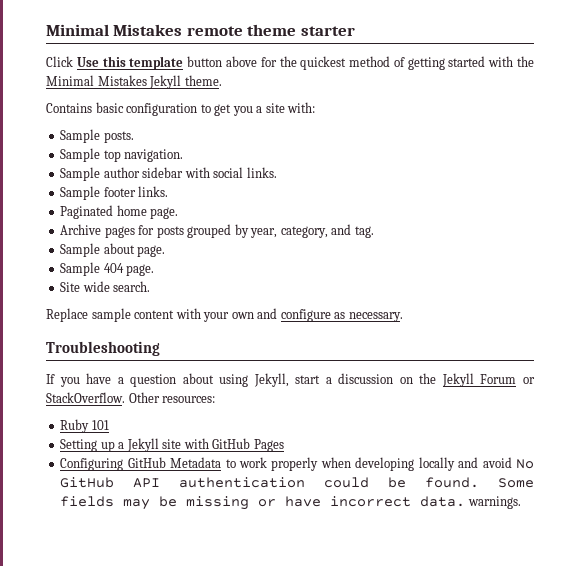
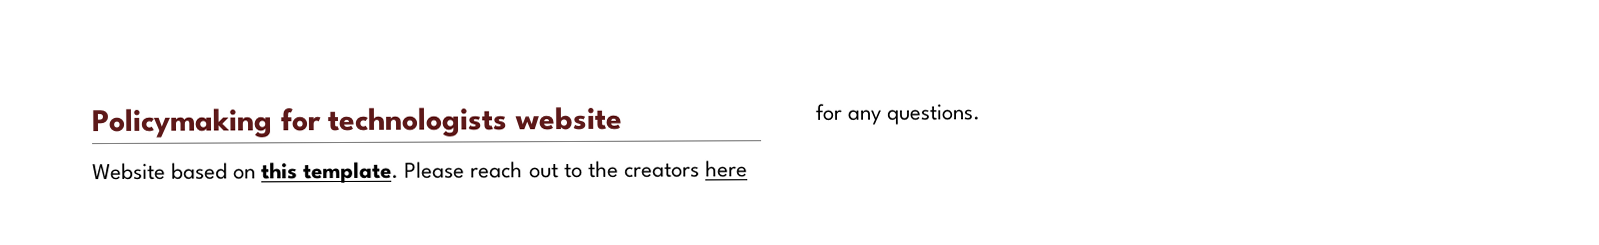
[46,24,355,36] [46,56,534,70] [46,75,222,89] [46,102,316,116] [60,129,134,143] [60,148,184,162] [60,167,277,181] [60,186,169,200] [60,205,179,219] [60,224,374,238] [60,243,166,257] [60,262,155,276] [60,281,151,292] [46,308,403,322] [46,341,160,356] [46,373,536,387] [46,392,216,403] [60,419,109,433] [60,438,284,452] [60,457,534,471] [60,477,534,488] [60,496,521,510] Minimal Mistakes remote theme starter // Click Use this template button above for the quickest method of getting started with the Minimal Mistakes Jekyll theme. // Contains basic configuration to get you a site with: // Sample posts. // Sample top navigation. // Sample author sidebar with social links. // Sample footer links. // Paginated home page. // Archive pages for posts grouped by year, category, and tag. // Sample about page. // Sample 404 page. // Site wide search. // Replace sample content with your own and configure as necessary. // Troubleshooting // If you have a question about using Jekyll, start a discussion on the Jekyll Forum or StackOverflow. Other resources: // Ruby 101 // Setting up a Jekyll site with GitHub Pages // Configuring GitHub Metadata to work properly when developing locally and avoid No GitHub API authentication could be found. Some fields may be missing or have incorrect data. warnings. -> [91,106,623,139] [92,160,748,184] [815,103,982,125] Policymaking for technologists website // Website based on this template. Please reach out to the creators here for any questions.

